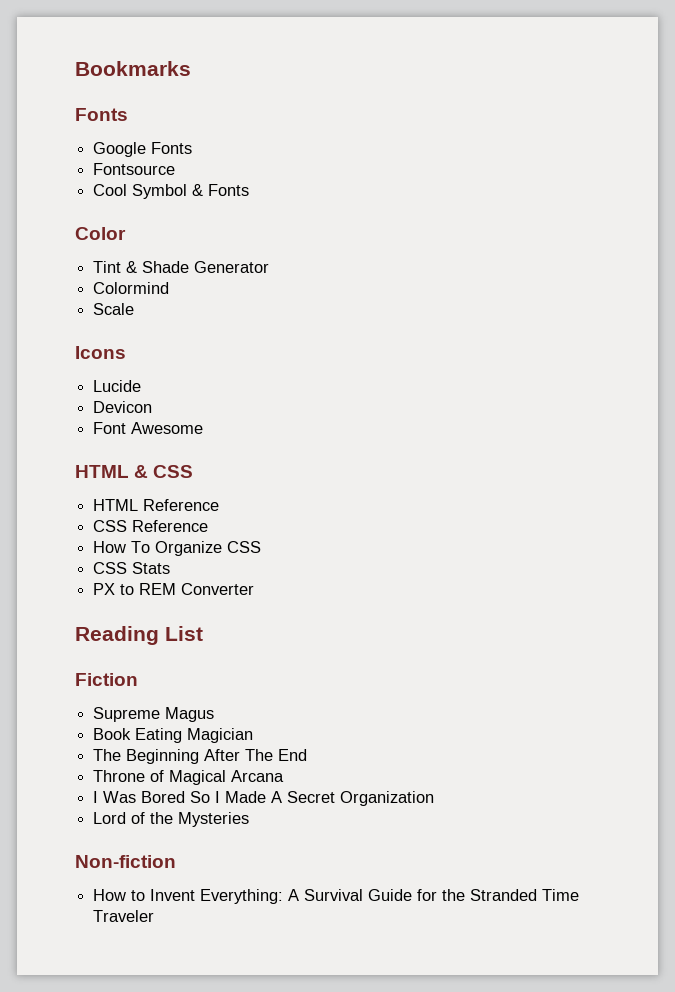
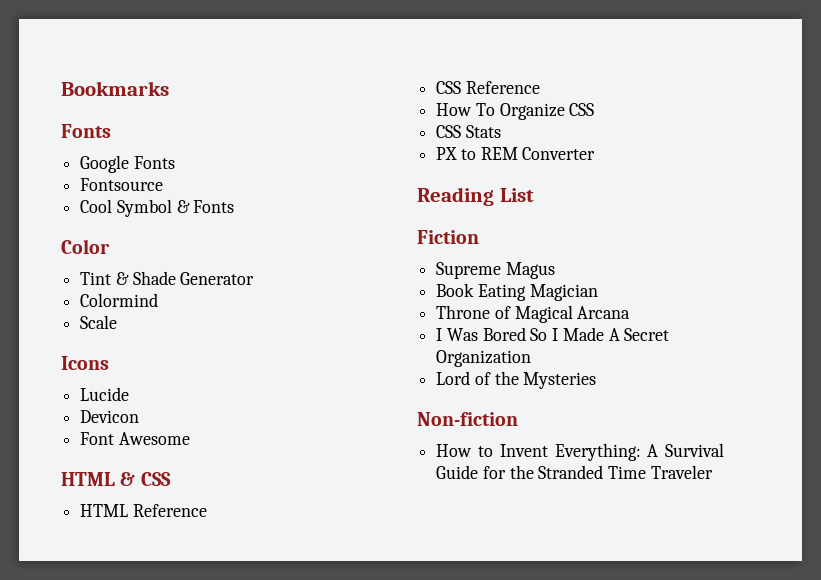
[93,749,308,764] // The Beginning After The End -> (598, 292) none

